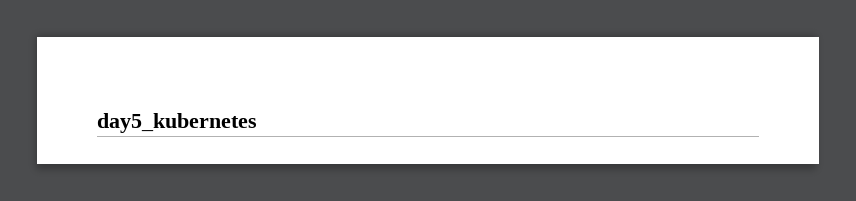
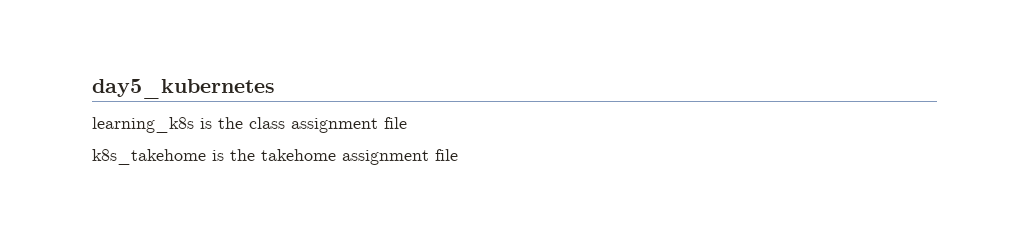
(257, 123) none -> [92,117,407,133] [92,149,458,165] // learning_k8s is the class assignment file // k8s_takehome is the takehome assignment file

